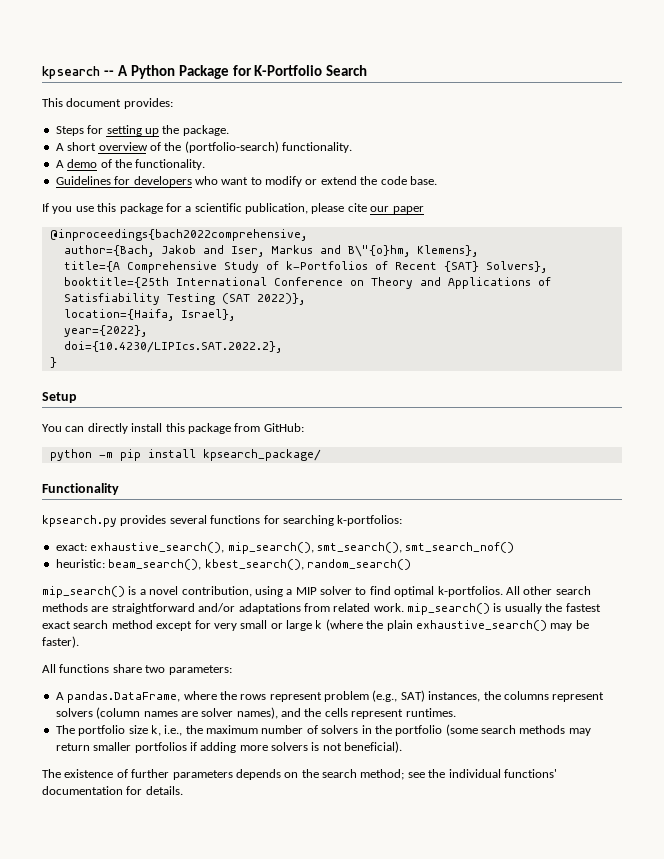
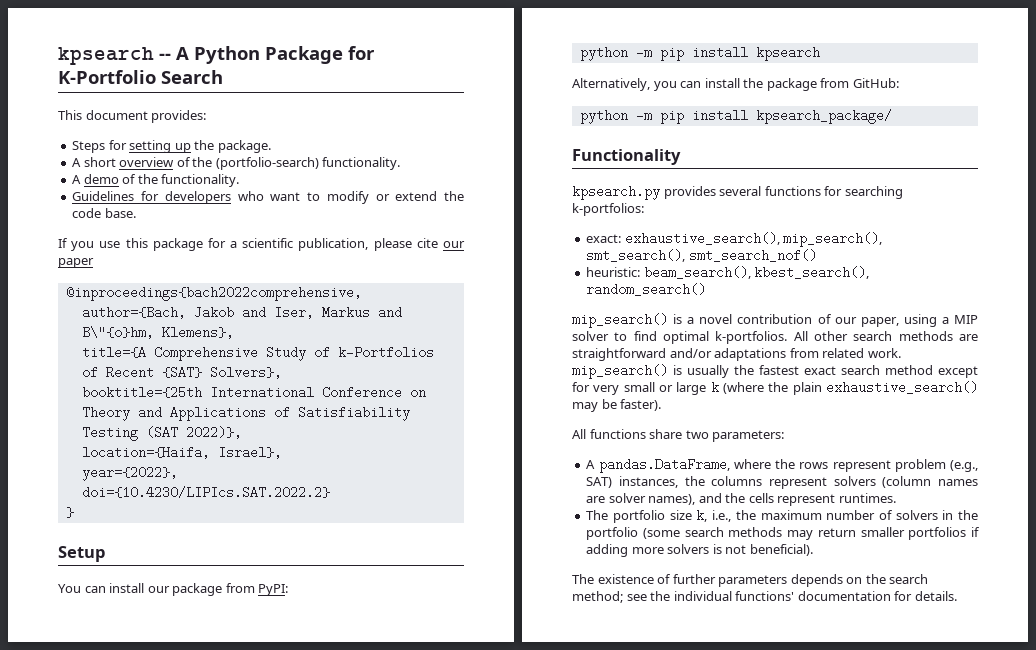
[63,341,282,353] doi={10.4230/LIPIcs.SAT.2022.2}, -> [81,486,330,499] doi={10.4230/LIPIcs.SAT.2022.2}
[87,423,185,434] directly install this -> [109,583,289,596] [579,46,820,61] [572,78,764,91] install our package from PyPI: // python -m pip install kpsearch // Alternatively, you can install the
[181,586,252,597] contribution, -> [737,314,899,327] contribution of our paper,

